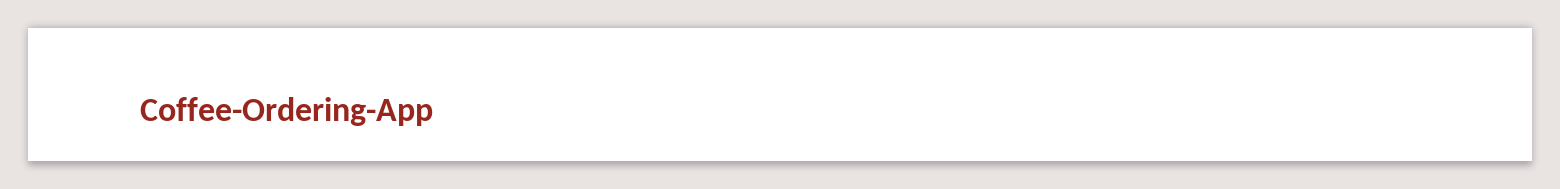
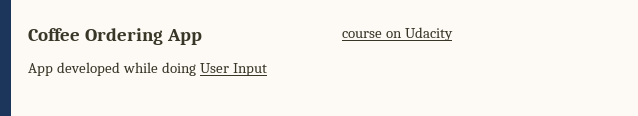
[140,97,433,126] Coffee-Ordering-App -> [28,28,202,45] [28,62,267,76] [342,27,453,41] Coffee Ordering App // App developed while doing User Input course on Udacity

